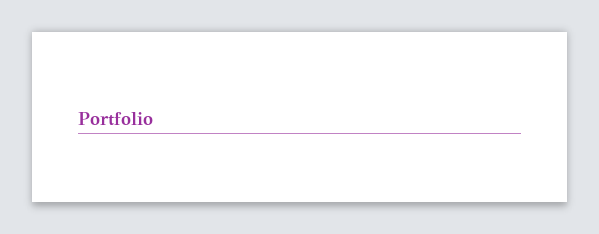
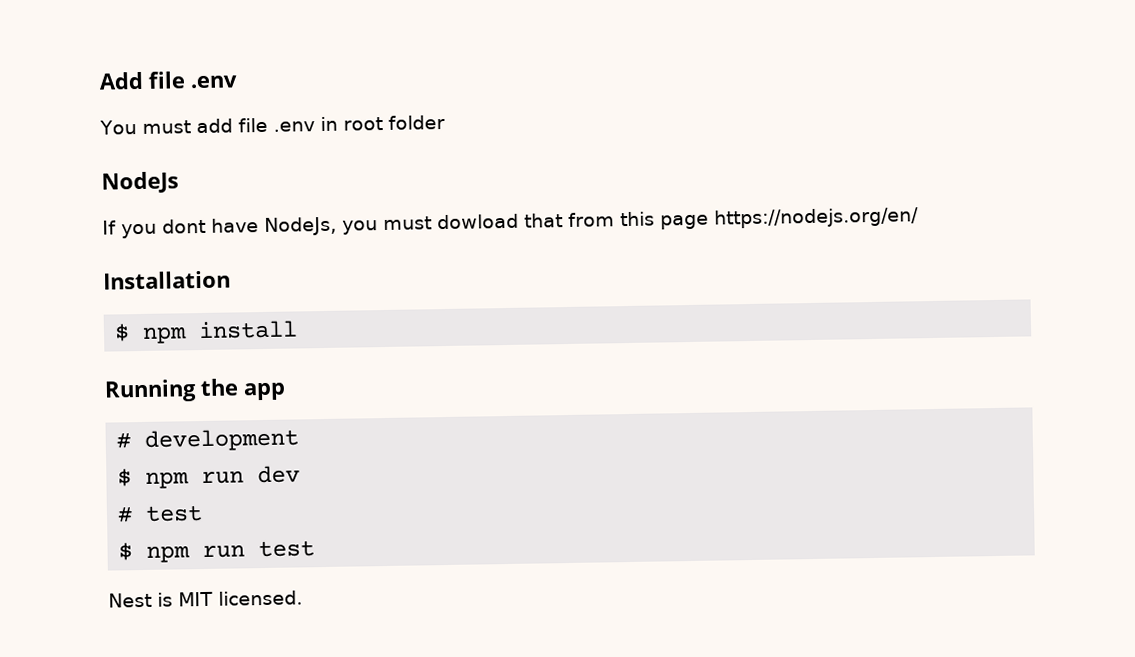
[78,112,153,126] Portfolio -> [99,71,238,90] [99,114,445,135] [101,171,179,194] [102,207,919,239] [103,270,231,290] [114,320,299,344] [104,378,286,403] [116,428,300,452] [117,465,301,489] [117,505,204,523] [118,540,316,563] [108,590,303,608] Add file .env // You must add file .env in root folder // NodeJs // If you dont have NodeJs, you must dowload that from this page https://nodejs.org/en/ // Installation // $ npm install // Running the app // # development // $ npm run dev // # test // $ npm run test // Nest is MIT licensed.

